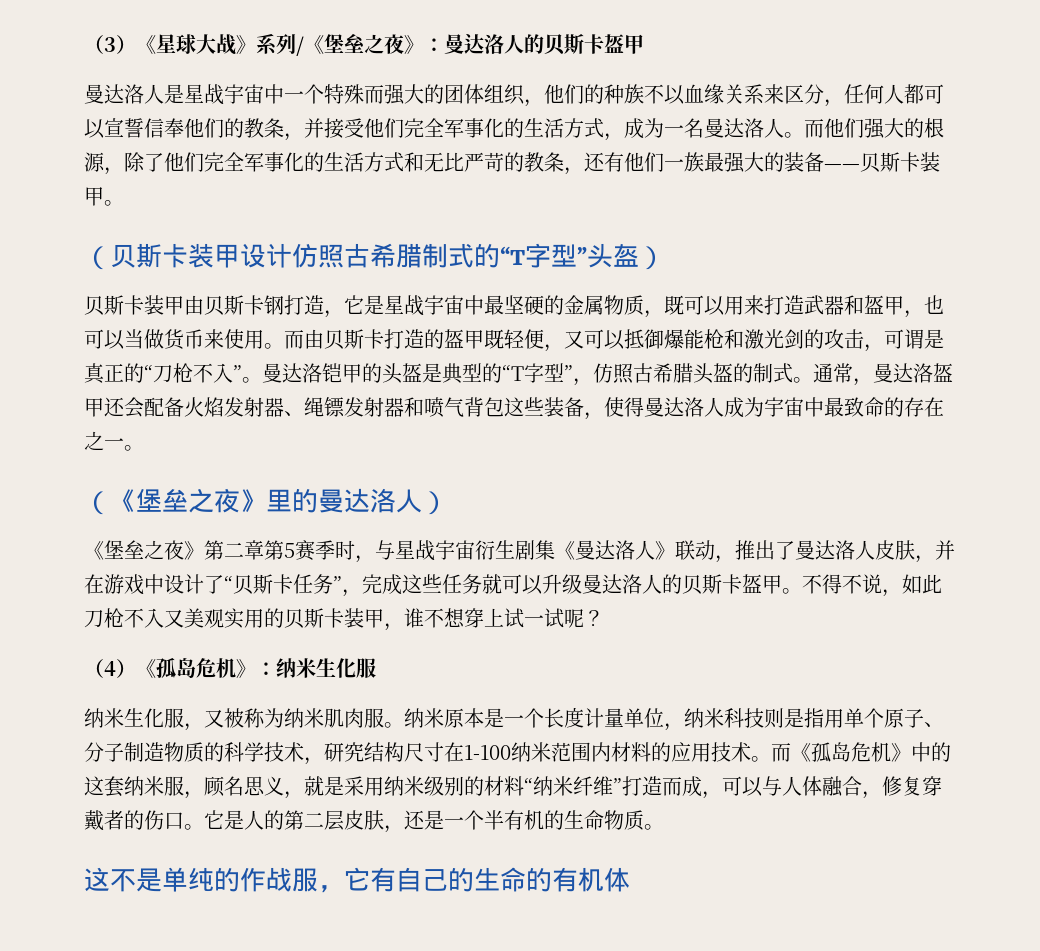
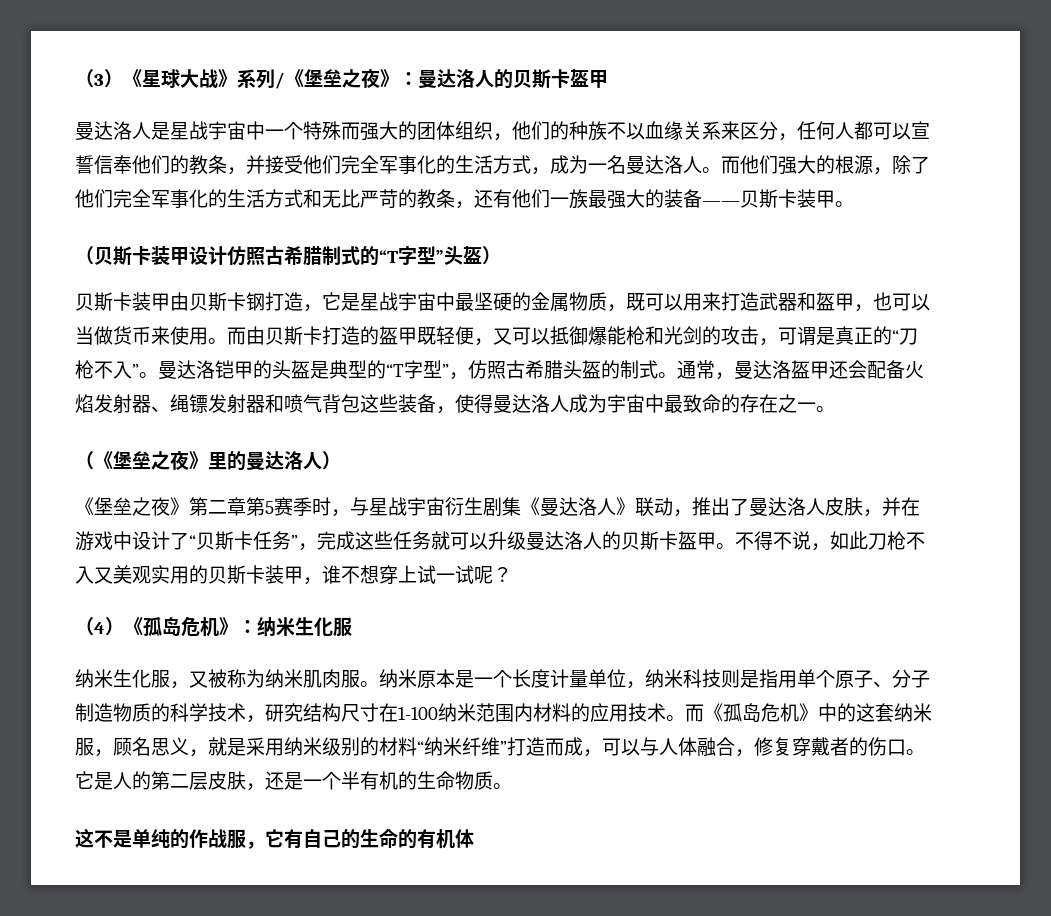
[744,329,764,349] 激 -> (664, 335) none

